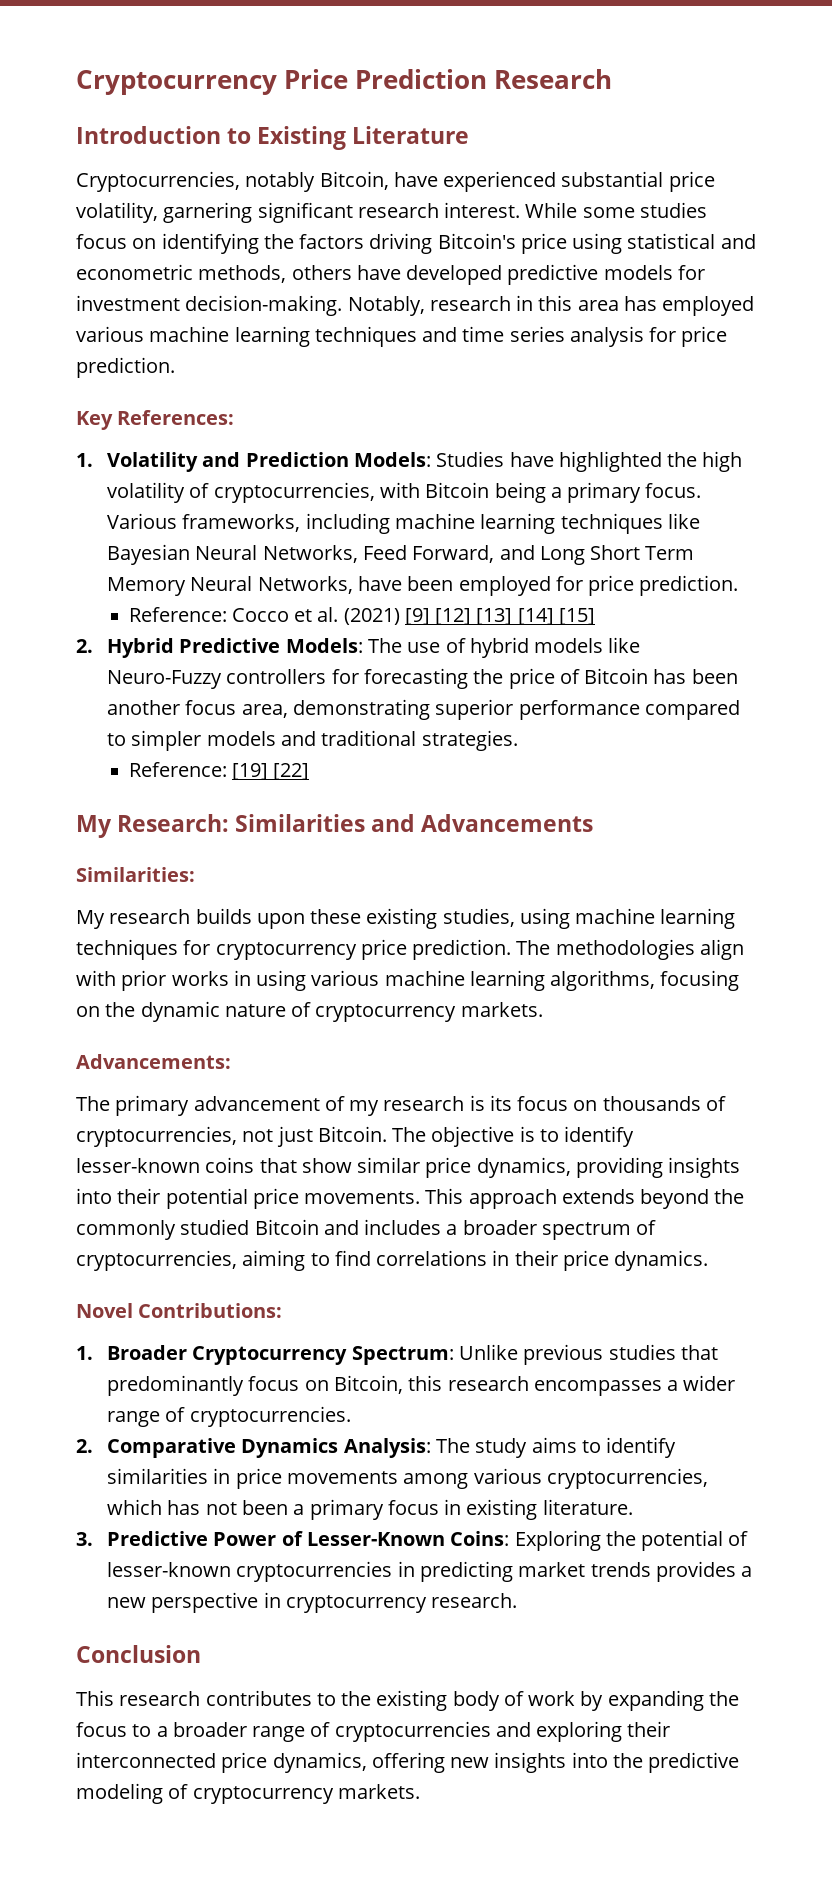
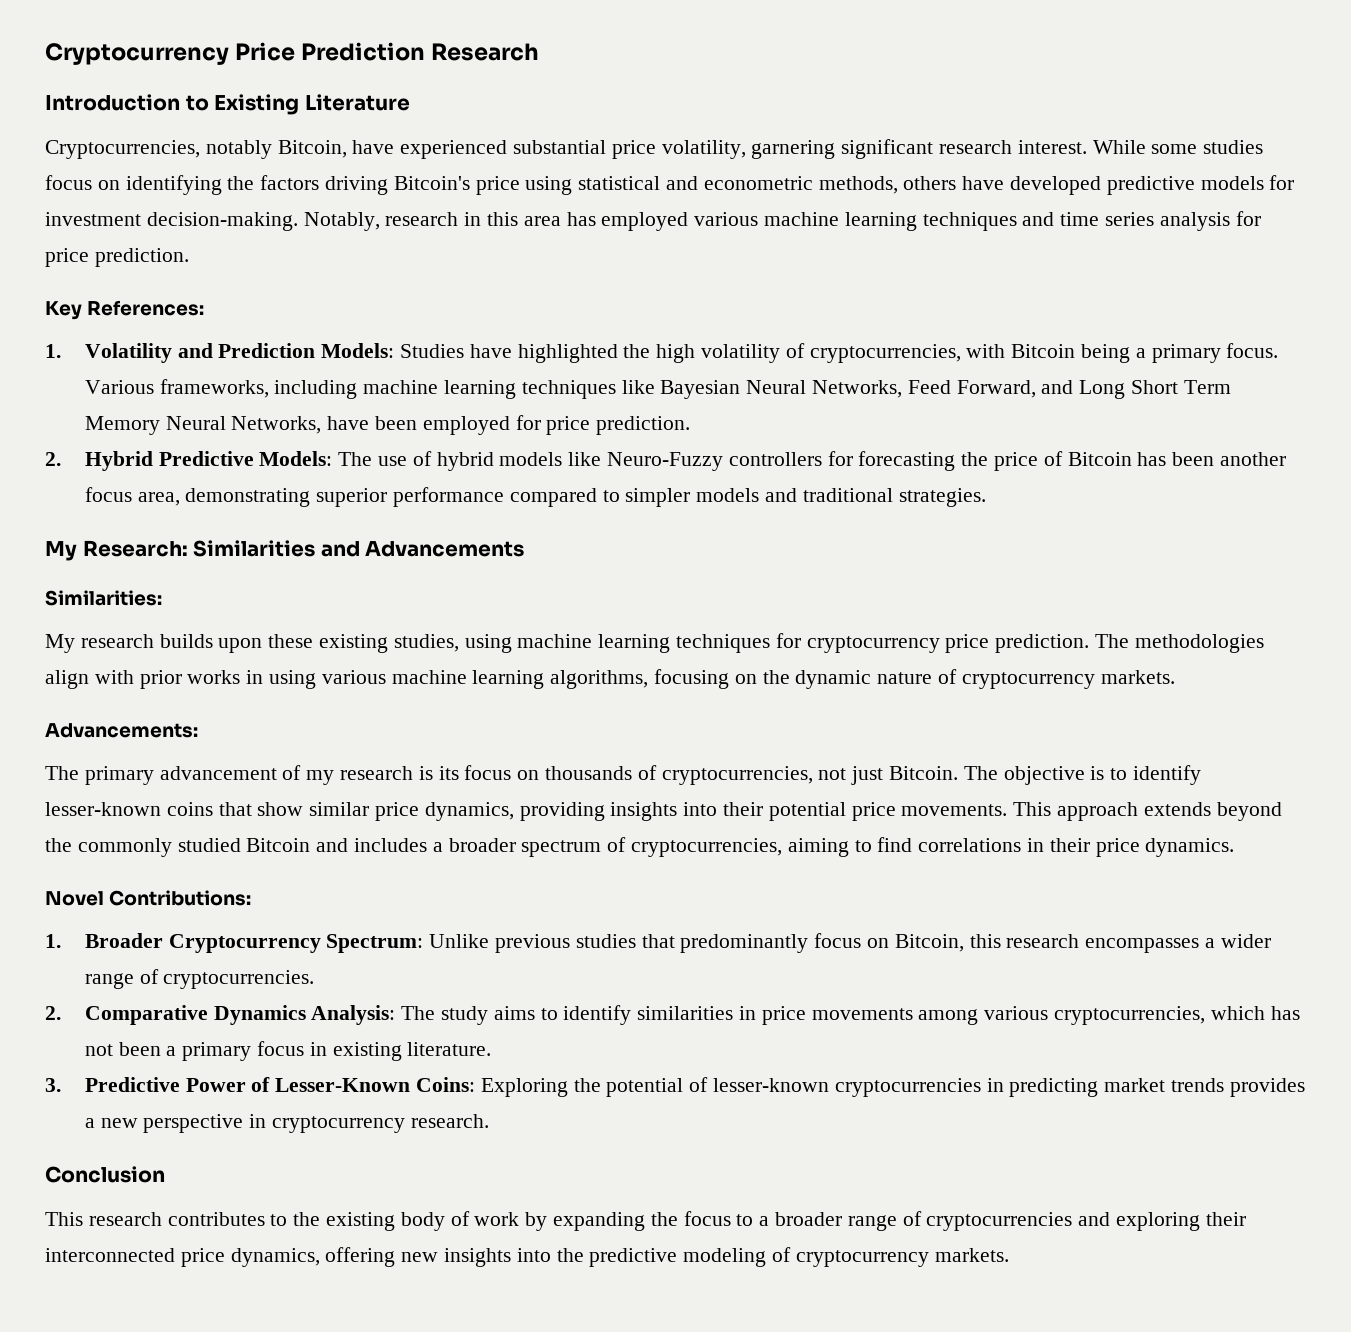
[128,607,596,625] // Reference: Cocco et al. (2021) [9] [12] [13] [14] [15] -> (691, 425) none
[128,762,310,780] // Reference: [19] [22] -> (986, 497) none

